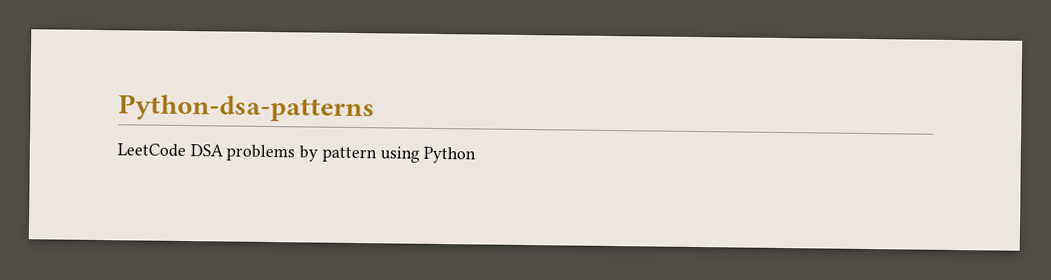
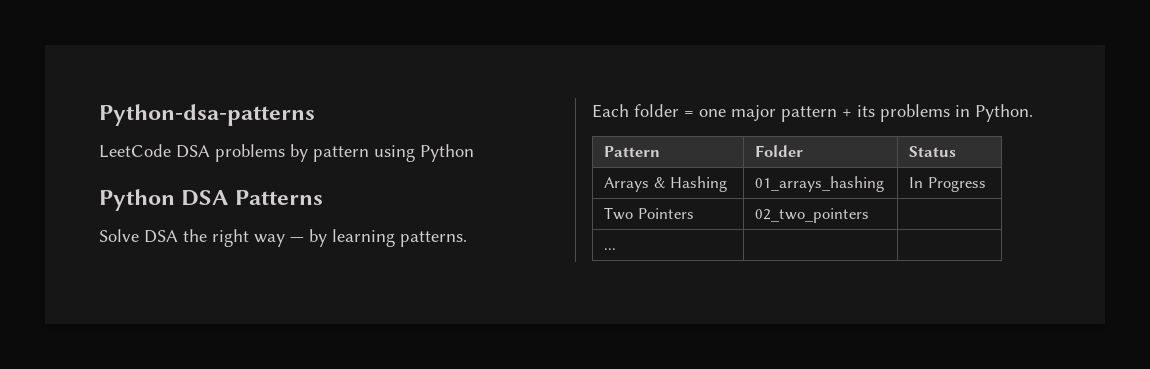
(477, 155) none -> [99,189,323,211] [99,229,467,247] [592,104,1033,122] [604,146,661,157] [755,145,804,157] [909,146,957,157] [604,176,728,192] [755,176,885,192] [909,177,986,192] [604,207,694,220] [755,208,870,223] [604,248,617,250] // Python DSA Patterns // Solve DSA the right way — by learning patterns. // Each folder = one major pattern + its problems in Python. // Pattern | Folder | Status // Arrays & Hashing | 01_arrays_hashing | In Progress // Two Pointers | 02_two_pointers | // ... | |

